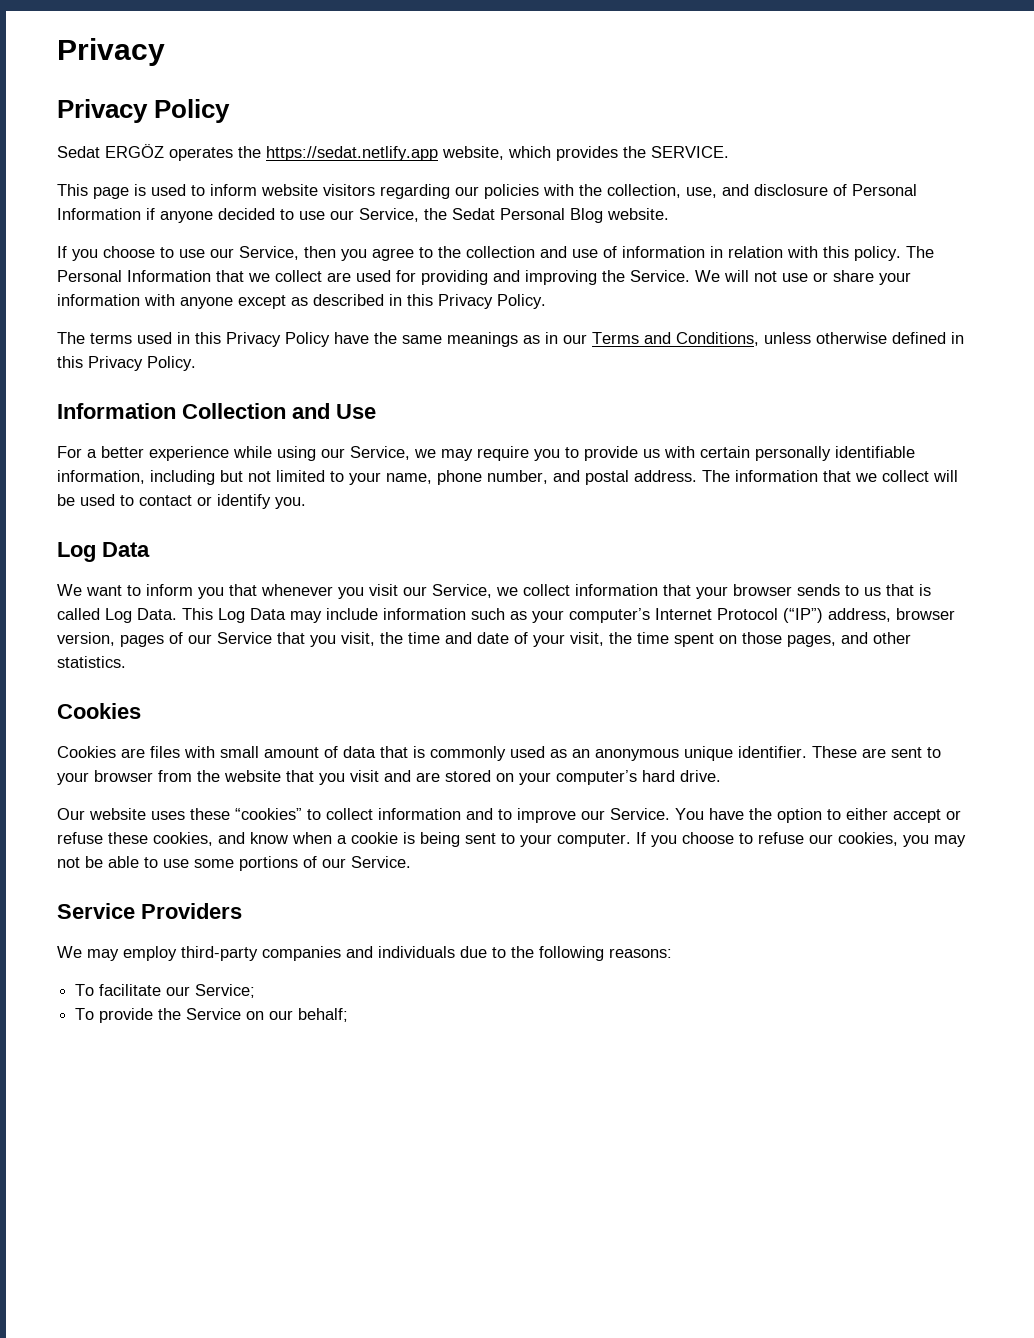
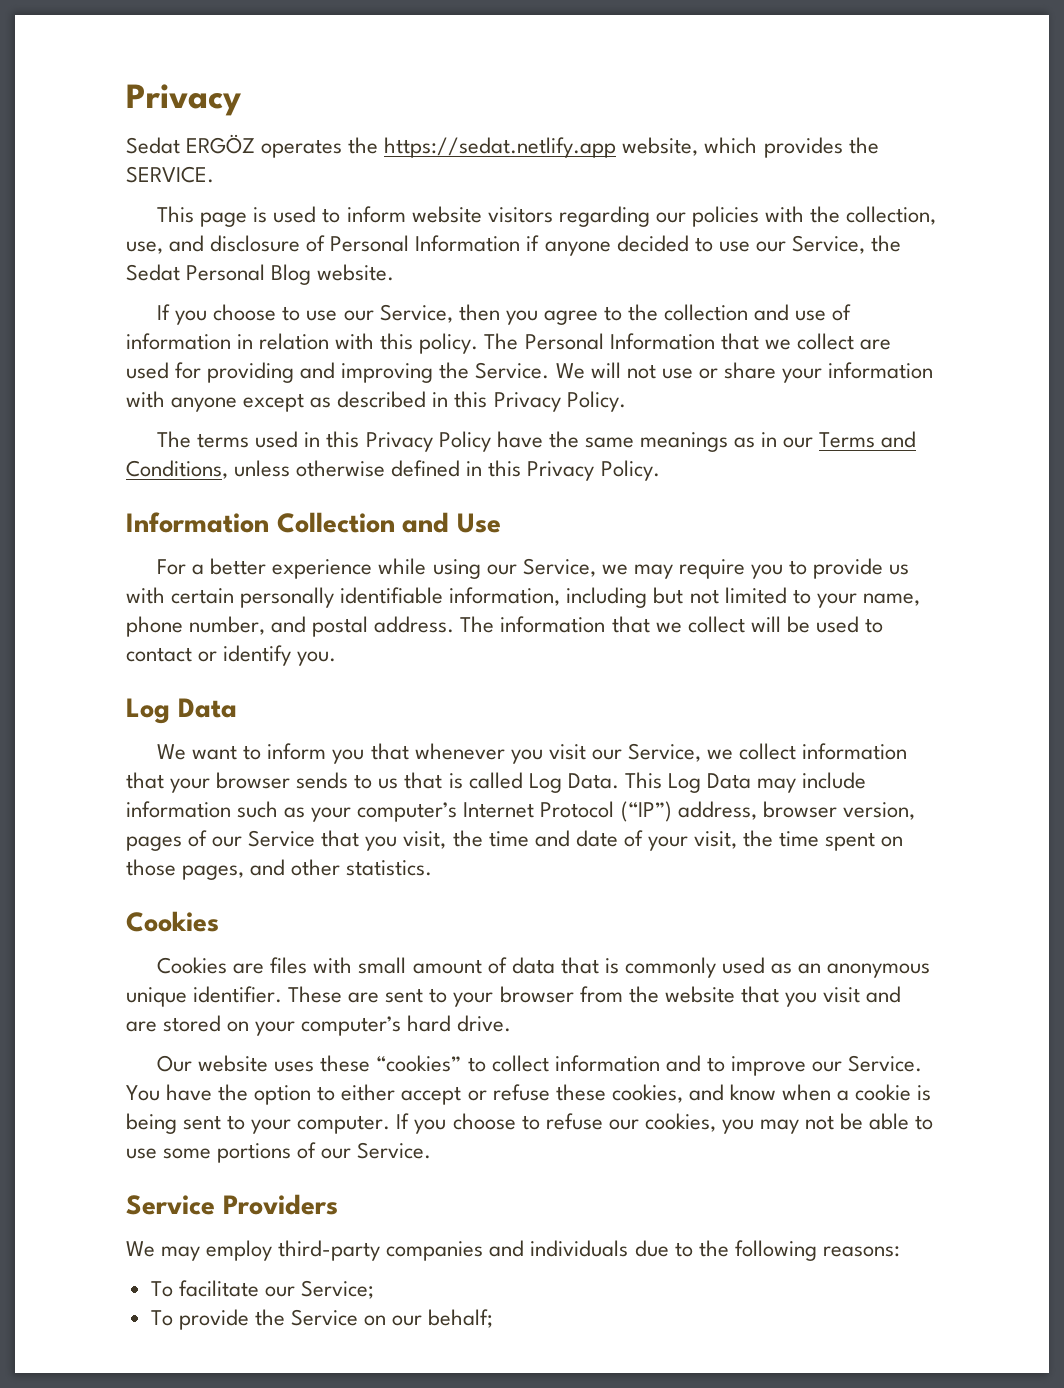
[57,38,165,66] [57,99,231,123] Privacy // Privacy Policy -> [126,84,241,116] Privacy

